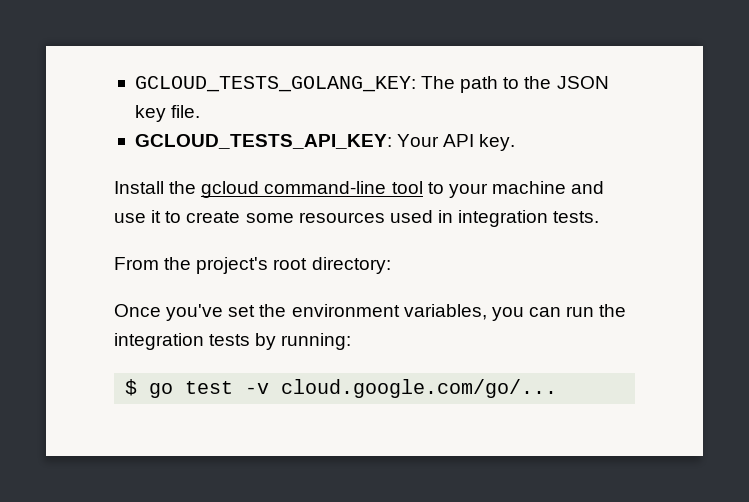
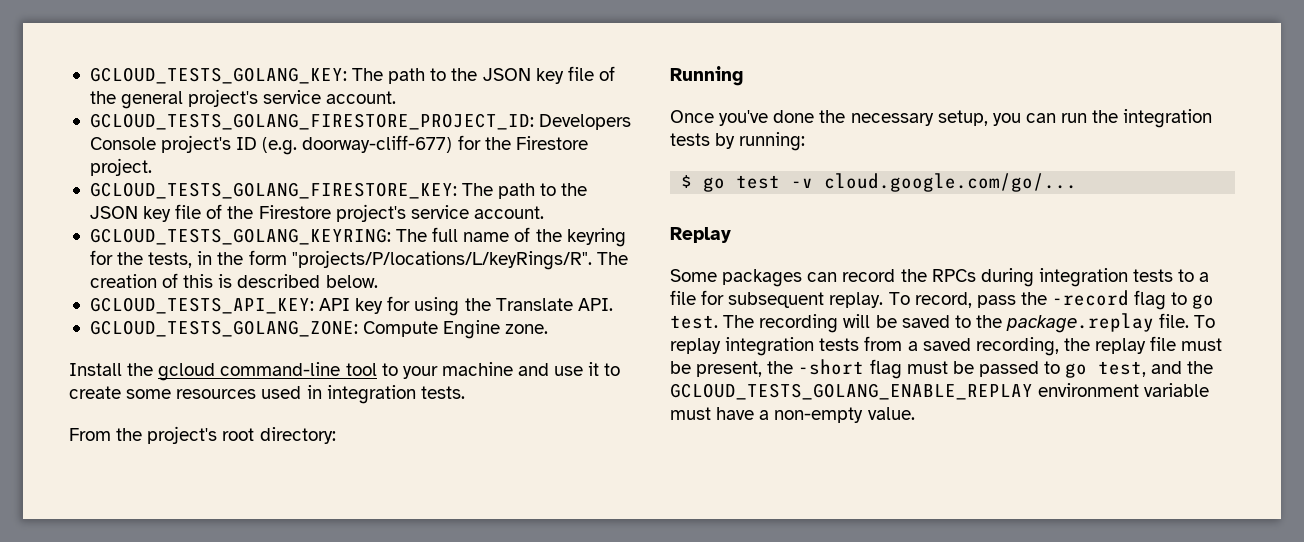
[171,105,201,118] [134,134,516,151] file. // GCLOUD_TESTS_API_KEY: Your API key. -> [567,66,615,81] [89,89,397,109] [89,113,632,130] [89,135,588,155] [89,158,152,176] [89,182,588,199] [89,204,544,222] [89,227,626,247] [89,250,628,270] [89,273,378,288] [89,296,613,316] [89,320,549,339] file of the general project's service account. // GCLOUD_TESTS_GOLANG_FIRESTORE_PROJECT_ID: Developers Console project's ID (e.g. doorway-cliff-677) for the Firestore project. // GCLOUD_TESTS_GOLANG_FIRESTORE_KEY: The path to the JSON key file of the Firestore project's service account. // GCLOUD_TESTS_GOLANG_KEYRING: The full name of the keyring for the tests, in the form "projects/P/locations/L/keyRings/R". The creation of this is described below. // GCLOUD_TESTS_API_KEY: API key for using the Translate API. // GCLOUD_TESTS_GOLANG_ZONE: Compute Engine zone.
(391, 265) none -> [670,66,743,86] // Running
[228,304,487,320] set the environment variables, -> [773,110,988,126] done the necessary setup,
(558, 388) none -> [670,227,731,243] [670,268,1210,287] [670,290,1215,310] [670,313,1216,333] [670,336,1223,356] [670,359,1214,379] [670,383,1210,400] [670,407,915,423] // Replay // Some packages can record the RPCs during integration tests to a file for subsequent replay. To record, pass the -record flag to go test. The recording will be saved to the package.replay file. To replay integration tests from a saved recording, the replay file must be present, the -short flag must be passed to go test, and the GCLOUD_TESTS_GOLANG_ENABLE_REPLAY environment variable must have a non-empty value.

